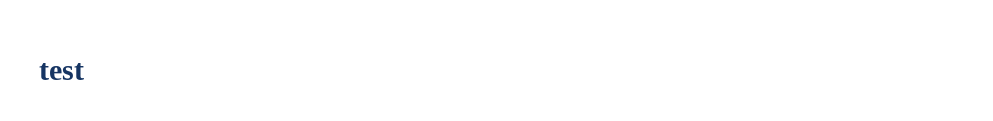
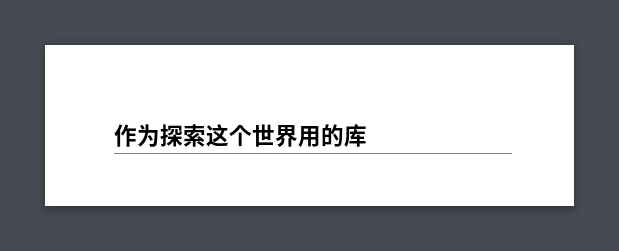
[39,63,84,80] test -> [114,124,367,147] 作为探索这个世界用的库

